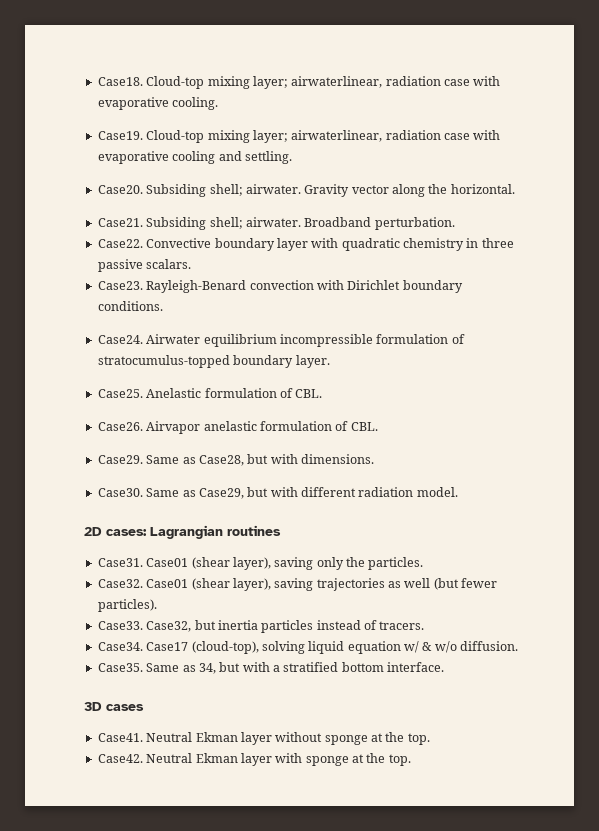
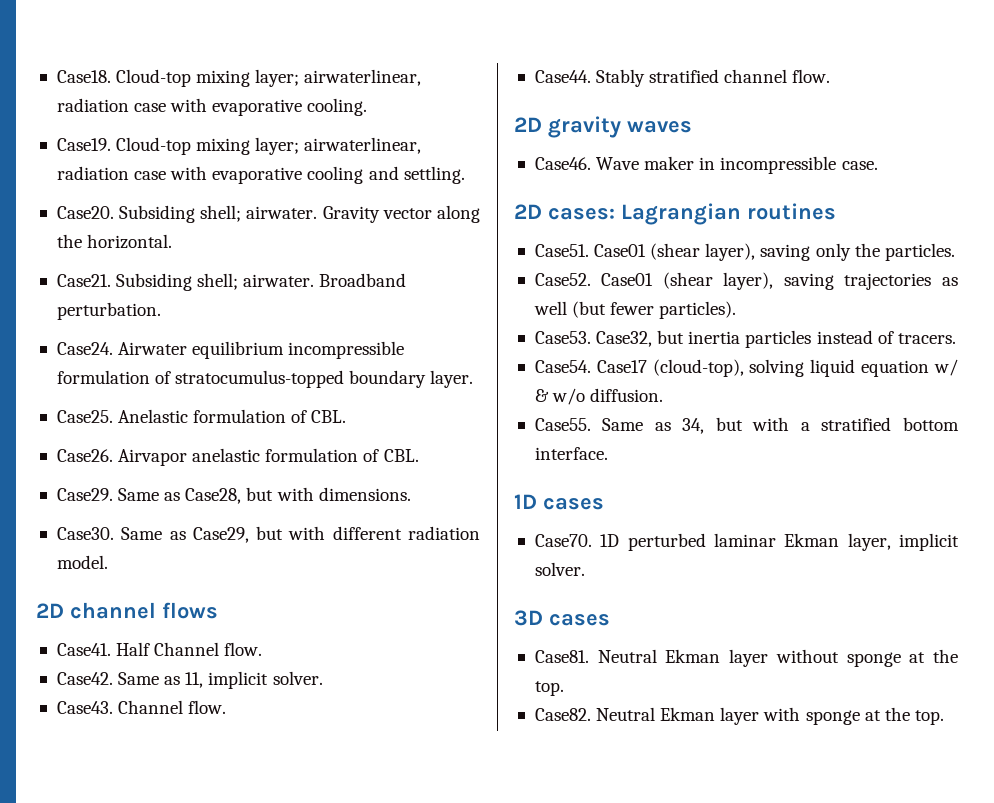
[97,238,514,251] [97,259,192,272] [97,280,463,293] [97,301,163,311] // Case22. Convective boundary layer with quadratic chemistry in three passive scalars. // Case23. Rayleigh-Benard convection with Dirichlet boundary conditions. -> (161, 311) none
(458, 492) none -> [36,602,218,619] [56,642,263,656] [56,671,323,689] [56,700,227,714] [534,69,831,87] [514,116,692,138] [534,156,878,174] // 2D channel flows // Case41. Half Channel flow. // Case42. Same as 11, implicit solver. // Case43. Channel flow. // Case44. Stably stratified channel flow. // 2D gravity waves // Case46. Wave maker in incompressible case.
[97,558,143,567] Case31. -> [534,244,589,257] Case51.
[97,579,143,588] Case32. -> [534,273,591,286] Case52.
[97,621,143,630] Case33. -> [534,331,591,344] Case53.
[97,642,143,651] Case34. -> [534,360,591,373] Case54.
[97,663,143,672] Case35. -> [534,418,591,431] Case55.
(445, 667) none -> [514,494,604,510] [534,533,960,551] [534,562,585,576] // 1D cases // Case70. 1D perturbed laminar Ekman layer, implicit solver.
[97,733,143,742] Case41. -> [534,650,589,663] Case81.
[97,754,143,763] Case42. -> [534,708,591,721] Case82.

